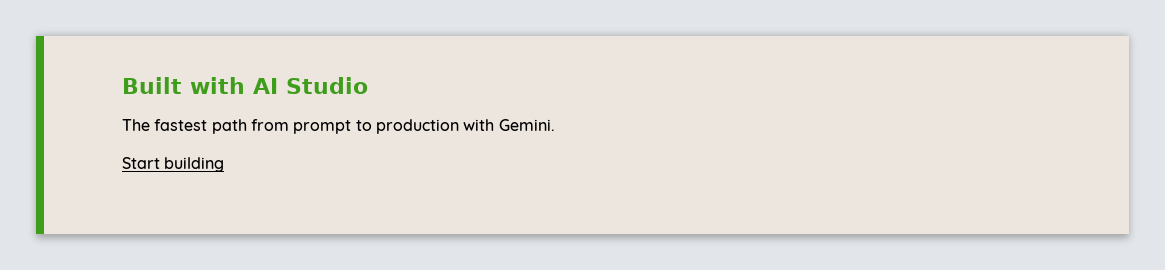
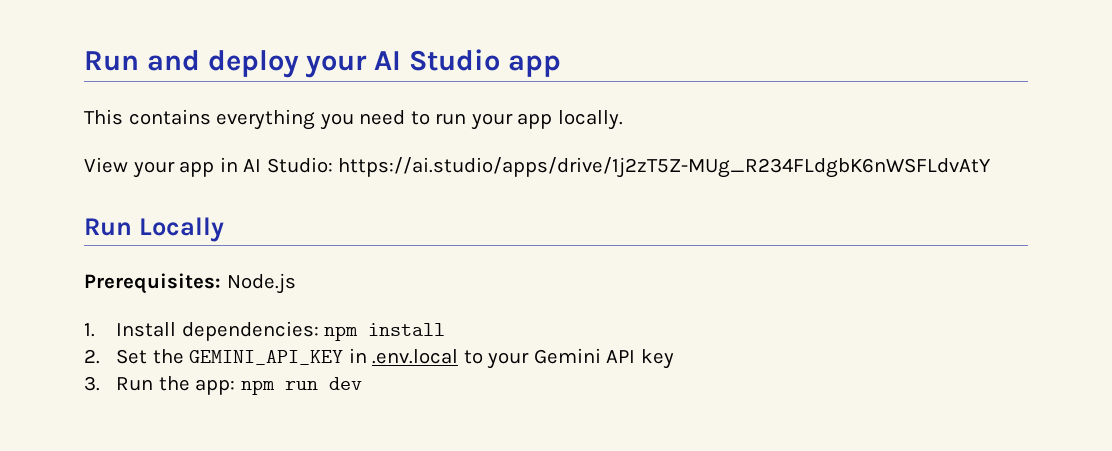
[122,77,368,94] [122,119,555,134] [122,157,225,172] Built with AI Studio // The fastest path from prompt to production with Gemini. // Start building -> [84,49,561,78] [84,109,623,130] [84,157,992,178] [84,217,224,242] [84,273,296,294] [84,321,446,341] [84,348,674,369] [84,376,362,395] Run and deploy your AI Studio app // This contains everything you need to run your app locally. // View your app in AI Studio: https://ai.studio/apps/drive/1j2zT5Z-MUg_R234FLdgbK6nWSFLdvAtY // Run Locally // Prerequisites: Node.js // 1. Install dependencies: npm install // 2. Set the GEMINI_API_KEY in .env.local to your Gemini API key // 3. Run the app: npm run dev

